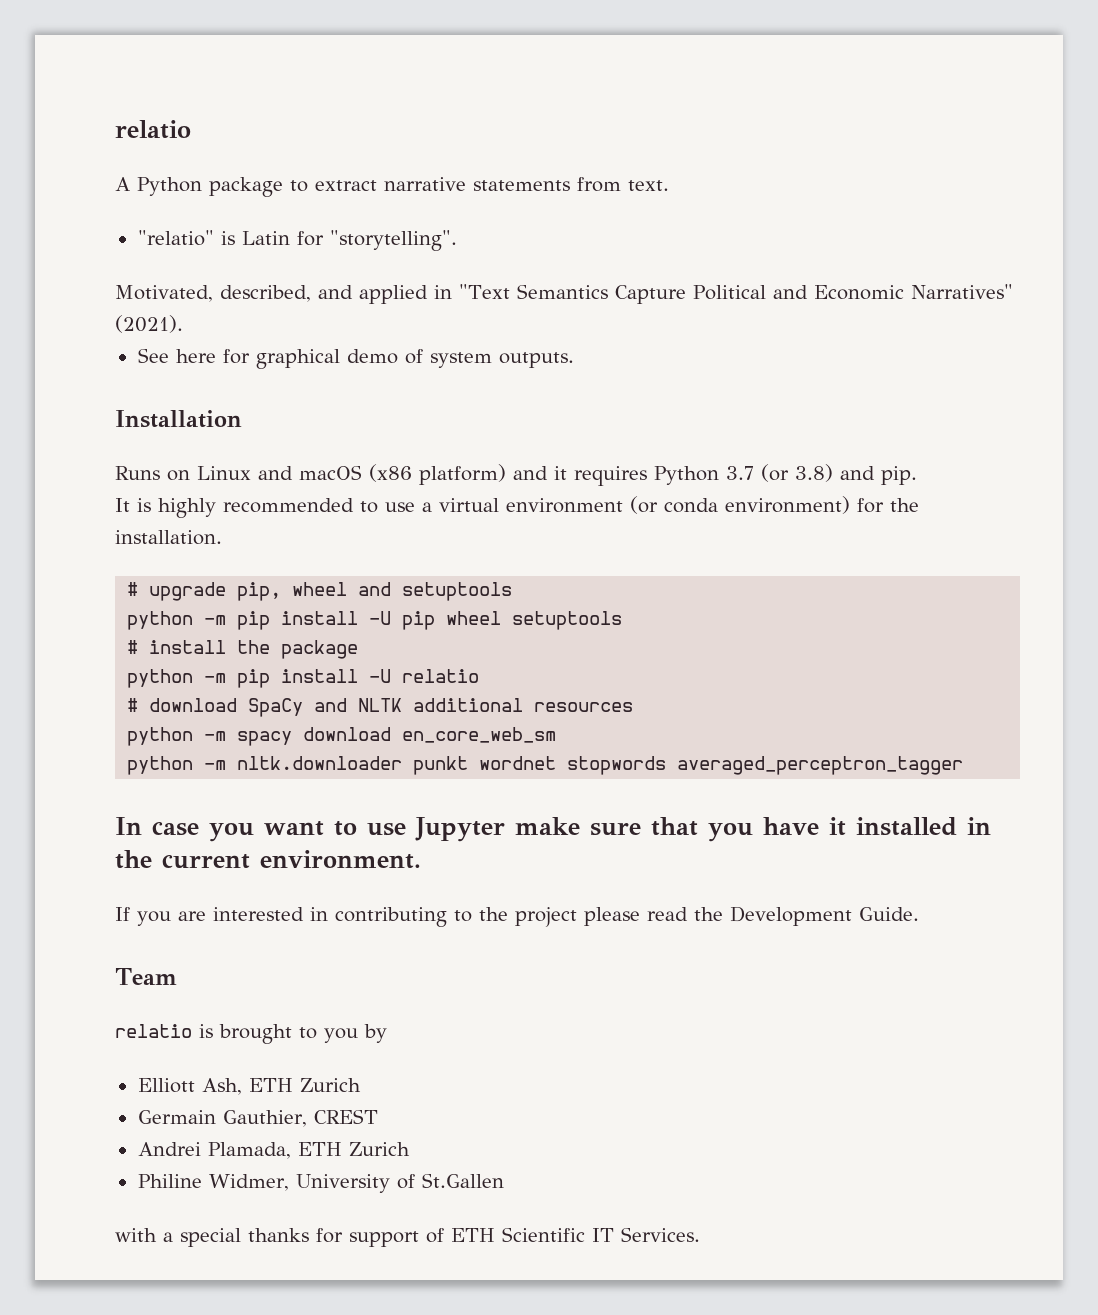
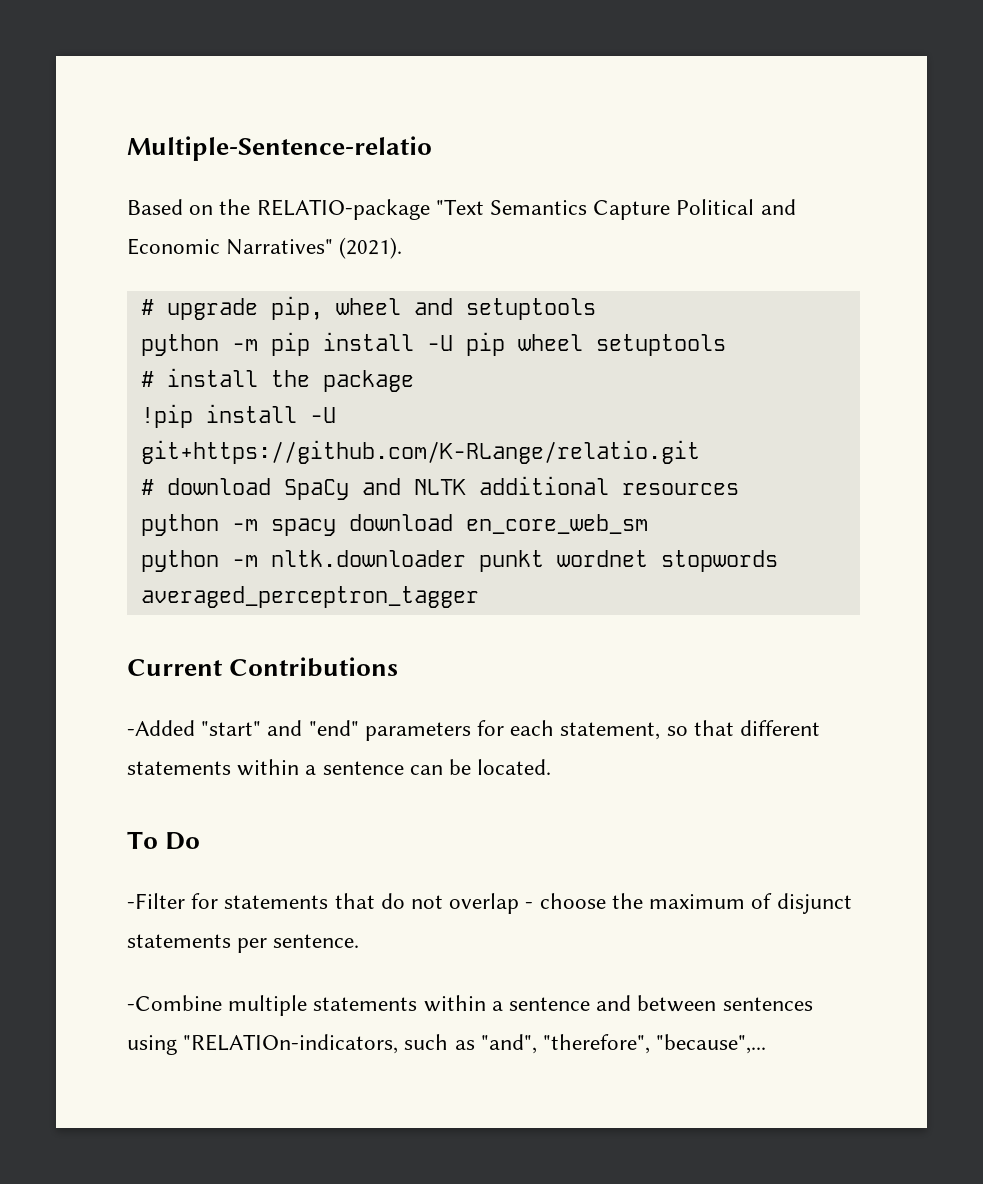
[115,120,191,139] [115,177,669,197] [137,230,457,251] [115,285,452,304] relatio // A Python package to extract narrative statements from text. // "relatio" is Latin for "storytelling". // Motivated, described, and applied in -> [127,136,432,161] [127,199,430,220] Multiple-Sentence-relatio // Based on the RELATIO-package
[137,348,574,369] [115,410,242,428] [115,464,917,486] [115,496,919,518] [115,530,222,545] // See here for graphical demo of system outputs. // Installation // Runs on Linux and macOS (x86 platform) and it requires Python 3.7 (or 3.8) and pip. // It is highly recommended to use a virtual environment (or conda environment) for the installation. -> (403, 248) none
[127,669,480,688] python -m pip install -U relatio -> [140,404,336,428] [140,440,700,464] !pip install -U git+https://github.com/K-RLange/relatio.git
[115,817,991,842] [115,850,421,869] [115,906,919,927] [115,968,177,985] [115,1024,387,1044] [137,1078,361,1095] [137,1109,378,1127] [137,1142,410,1159] [137,1173,504,1193] [115,1227,700,1247] In case you want to use Jupyter make sure that you have it installed in the current environment. // If you are interested in contributing to the project please read the Development Guide. // Team // relatio is brought to you by // Elliott Ash, ETH Zurich // Germain Gauthier, CREST // Andrei Plamada, ETH Zurich // Philine Widmer, University of St.Gallen // with a special thanks for support of ETH Scientific IT Services. -> [127,657,399,677] [127,720,821,741] [127,759,552,776] [127,831,201,850] [127,893,852,914] [127,934,360,953] [127,995,813,1016] [127,1034,767,1055] Current Contributions // -Added "start" and "end" parameters for each statement, so that different statements within a sentence can be located. // To Do // -Filter for statements that do not overlap - choose the maximum of disjunct statements per sentence. // -Combine multiple statements within a sentence and between sentences using "RELATIOn-indicators, such as "and", "therefore", "because",...

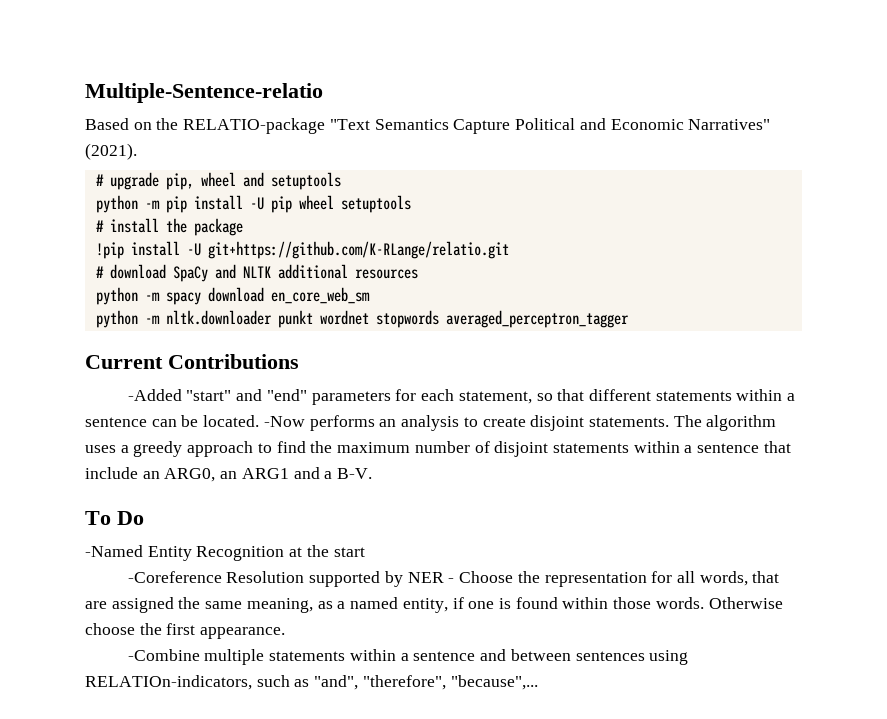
[127,831,201,850] [127,893,852,914] [127,934,360,953] // To Do // -Filter for statements that do not overlap - choose the maximum of disjunct statements per sentence. -> [263,415,777,431] [85,441,791,457] [85,467,373,482] [85,511,144,525] [85,545,365,561] [127,571,780,587] [85,597,783,613] [85,623,286,639] -Now performs an analysis to create disjoint statements. The algorithm uses a greedy approach to find the maximum number of disjoint statements within a sentence that include an ARG0, an ARG1 and a B-V. // To Do // -Named Entity Recognition at the start // -Coreference Resolution supported by NER - Choose the representation for all words, that are assigned the same meaning, as a named entity, if one is found within those words. Otherwise choose the first appearance.
[183,1034,399,1054] "RELATIOn-indicators, -> [85,675,252,690] RELATIOn-indicators,

